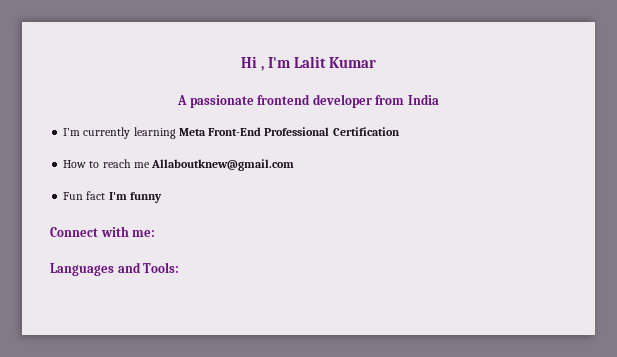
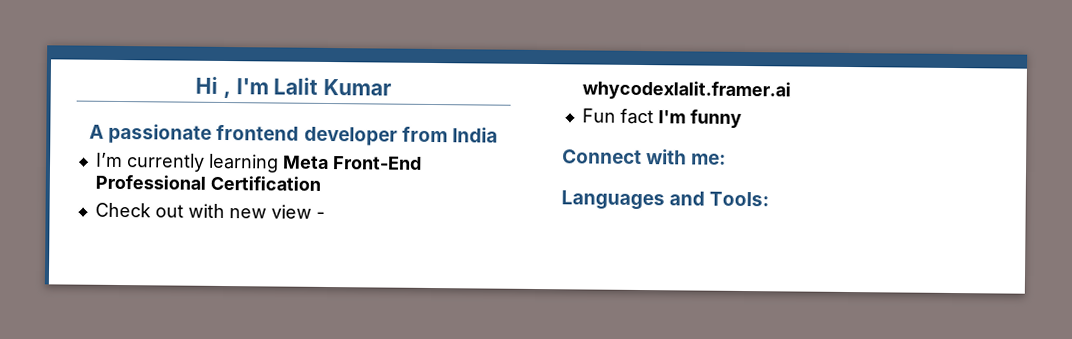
[63,159,295,171] How to reach me Allaboutknew@gmail.com -> [94,202,325,219] [581,80,791,101] Check out with new view - whycodexlalit.framer.ai

